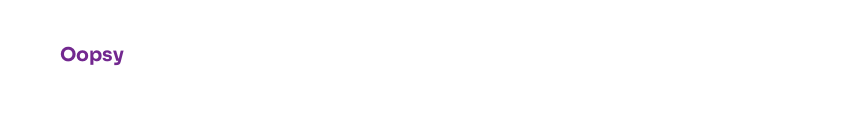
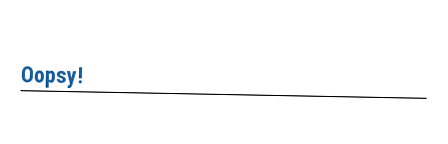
[60,46,124,66] Oopsy -> [20,66,84,89] Oopsy!

